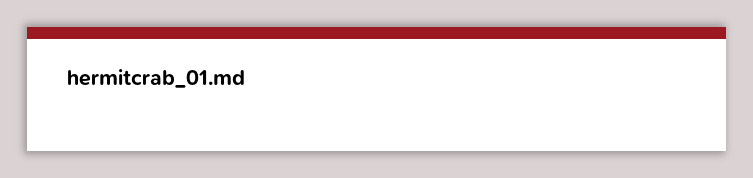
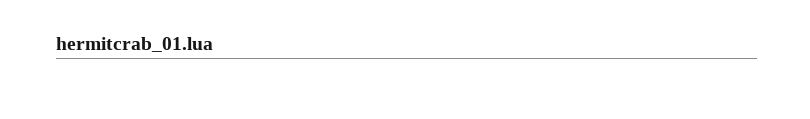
[67,69,245,88] hermitcrab_01.md -> [56,37,213,52] hermitcrab_01.lua

